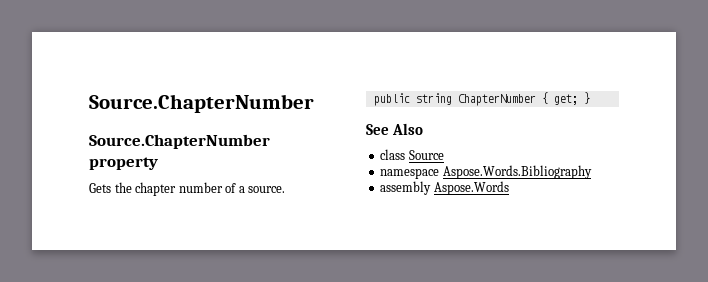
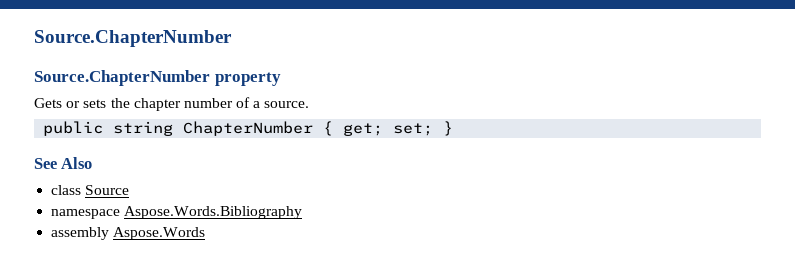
(111, 188) none -> [66,99,107,108] or sets
(578, 99) none -> [393,123,434,136] set;

